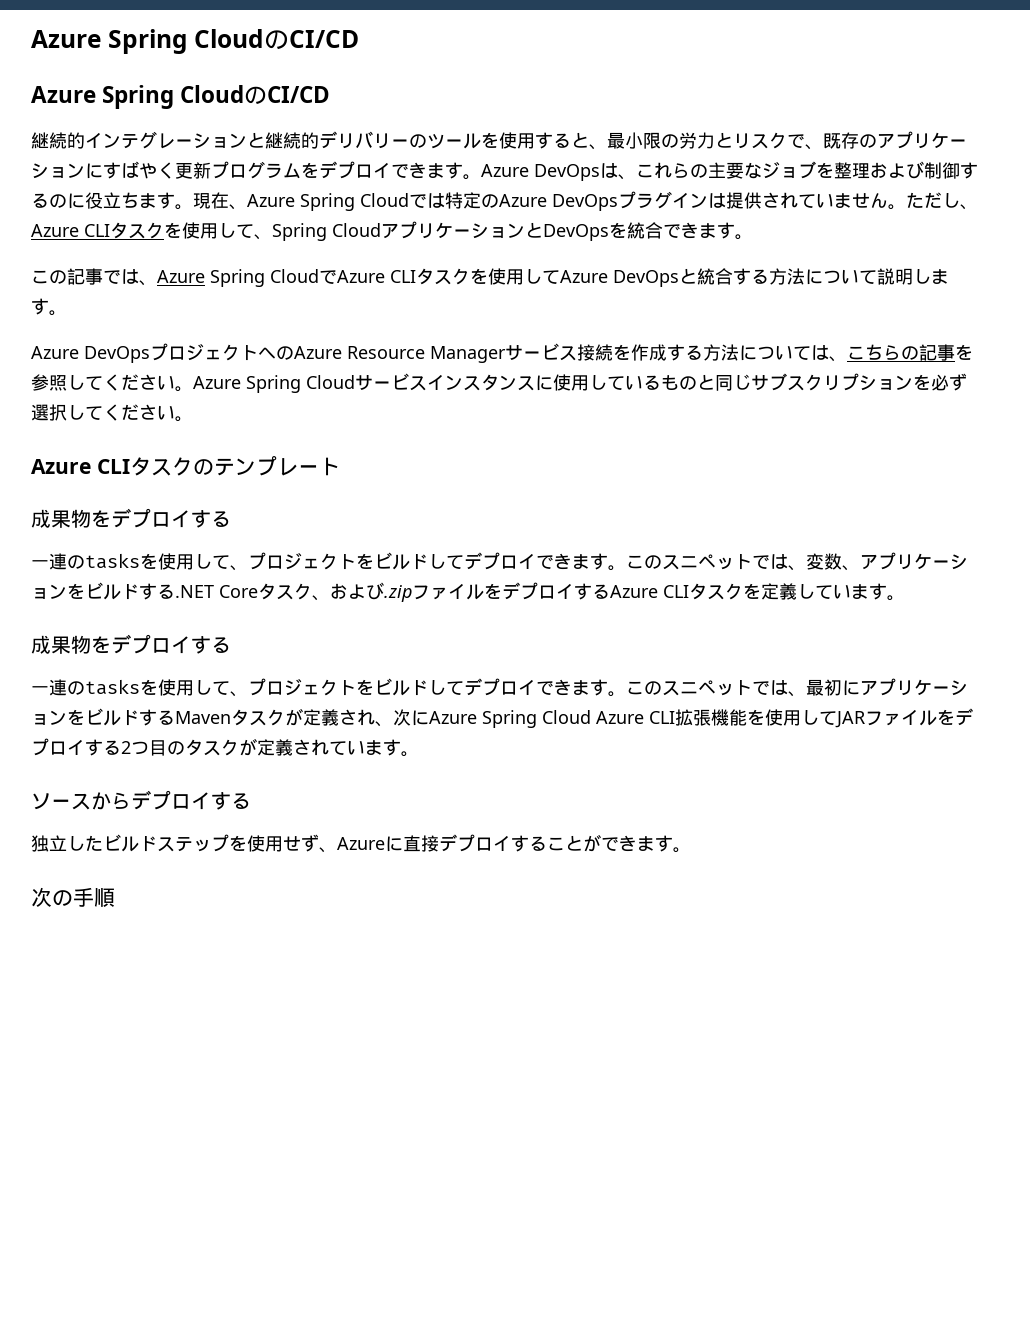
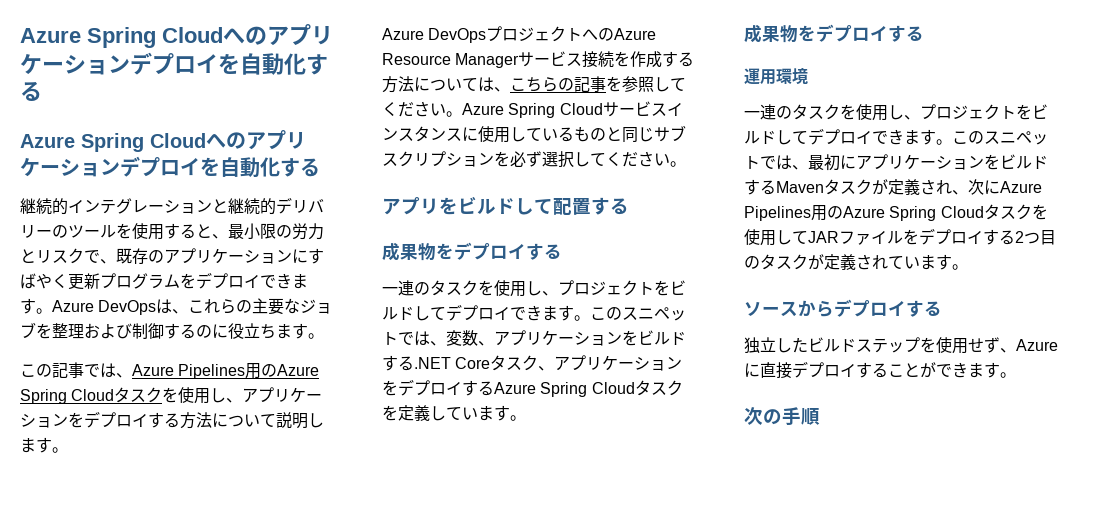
[31,29,360,54] [31,85,331,109] Azure Spring CloudのCI/CD // Azure Spring CloudのCI/CD -> [20,24,333,48] [20,52,328,75] [20,81,42,101] [20,130,306,152] [20,156,320,178] Azure Spring Cloudへのアプリケーションデプロイを自動化する // Azure Spring Cloudへのアプリケーションデプロイを自動化する
[193,191,978,211] [31,221,753,241] 現在、Azure Spring Cloudでは特定のAzure DevOpsプラグインは提供されていません。ただし、Azure CLIタスクを使用して、Spring CloudアプリケーションとDevOpsを統合できます。 -> (324, 336) none
[210,268,733,287] Spring CloudでAzure CLIタスクを使用してAzure DevOpsと統合 -> [178,363,320,379] [20,387,323,404] [20,411,148,428] Pipelines用のAzure Spring Cloudタスクを使用し、アプリケーションをデプロイ
[31,456,340,476] [31,508,231,528] [31,553,230,570] Azure CLIタスクのテンプレート // 成果物をデプロイする // 一連のtasksを使用して -> [382,196,629,215] [382,242,562,261] [382,280,542,297] アプリをビルドして配置する // 成果物をデプロイする // 一連のタスクを使用し
[330,582,484,602] および.zipファイル -> [554,355,683,371] アプリケーション
[663,585,689,598] CLI -> [540,382,635,397] Spring Cloud
[31,679,230,696] // 一連のtasksを使用して -> [744,68,808,85] [744,104,904,121] // 運用環境 // 一連のタスクを使用し
[482,709,747,728] Spring Cloud Azure CLI拡張機能 -> [744,204,1032,221] Pipelines用のAzure Spring Cloudタスク

